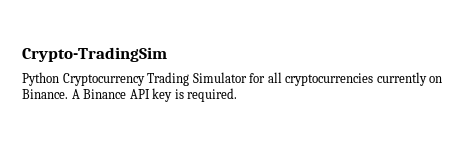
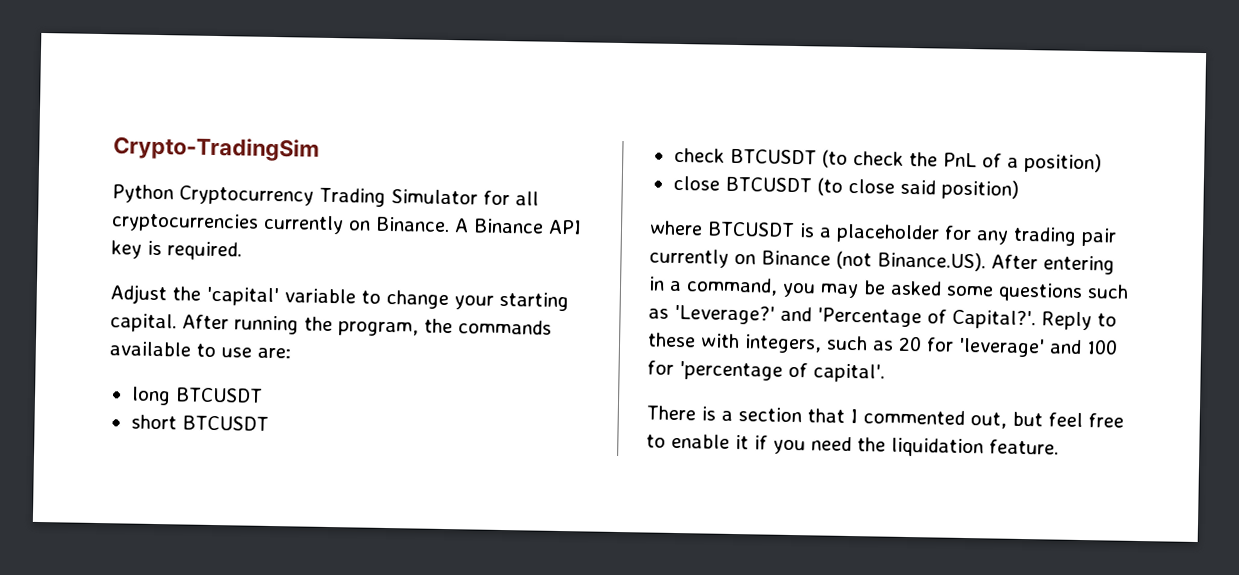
(238, 95) none -> [110,284,569,312] [110,313,552,337] [109,341,291,359] [130,386,263,406] [130,414,269,431] [673,147,1102,174] [672,175,1019,200] [649,220,1117,247] [649,248,1115,275] [648,276,1129,302] [648,304,1117,331] [647,332,1118,358] [647,360,885,383] [646,405,1124,429] [646,433,1059,458] // Adjust the 'capital' variable to change your starting capital. After running the program, the commands available to use are: // long BTCUSDT // short BTCUSDT // check BTCUSDT (to check the PnL of a position) // close BTCUSDT (to close said position) // where BTCUSDT is a placeholder for any trading pair currently on Binance (not Binance.US). After entering in a command, you may be asked some questions such as 'Leverage?' and 'Percentage of Capital?'. Reply to these with integers, such as 20 for 'leverage' and 100 for 'percentage of capital'. // There is a section that I commented out, but feel free to enable it if you need the liquidation feature.

